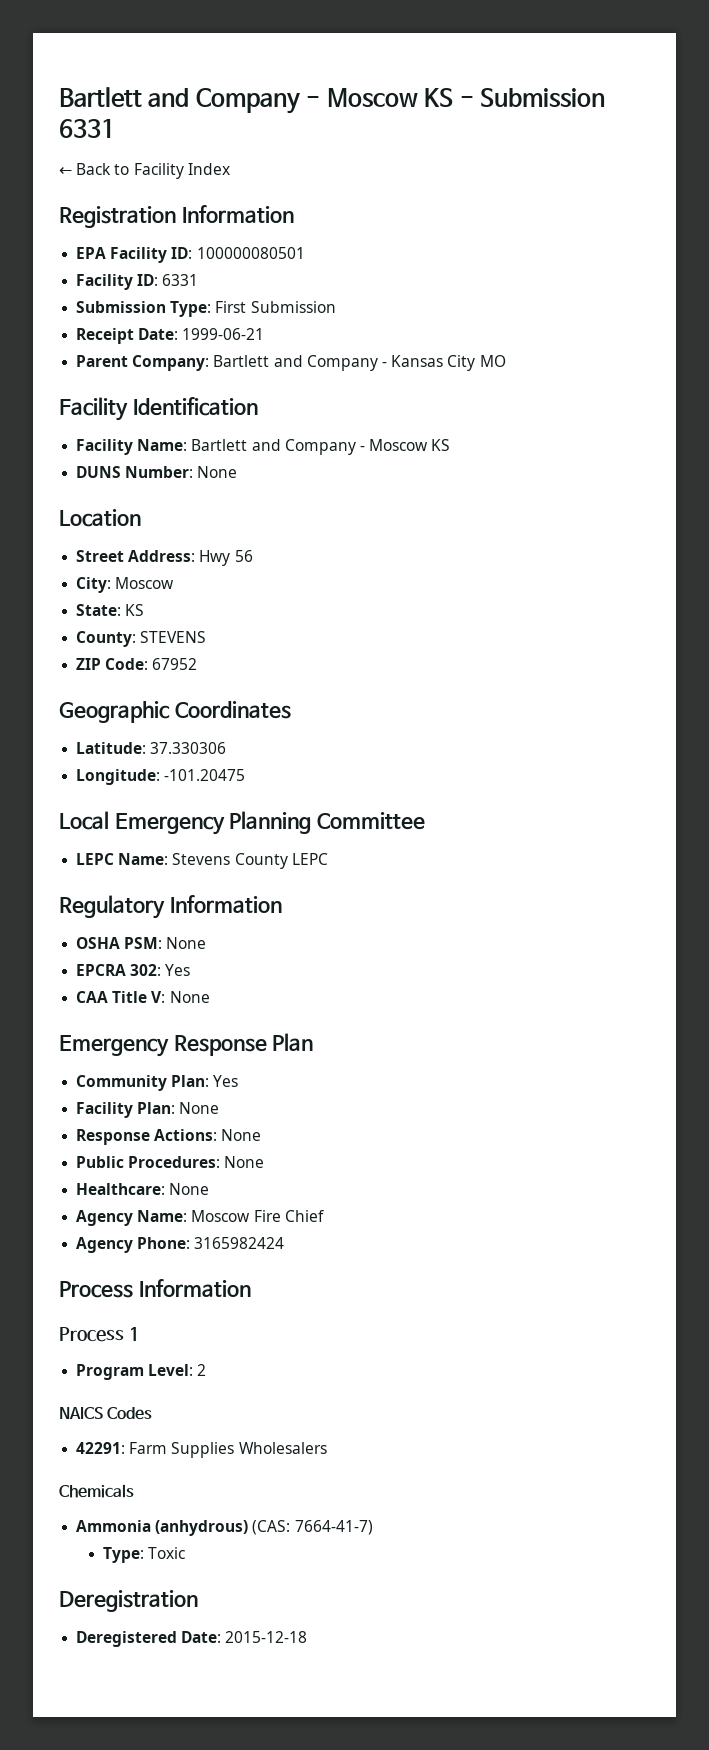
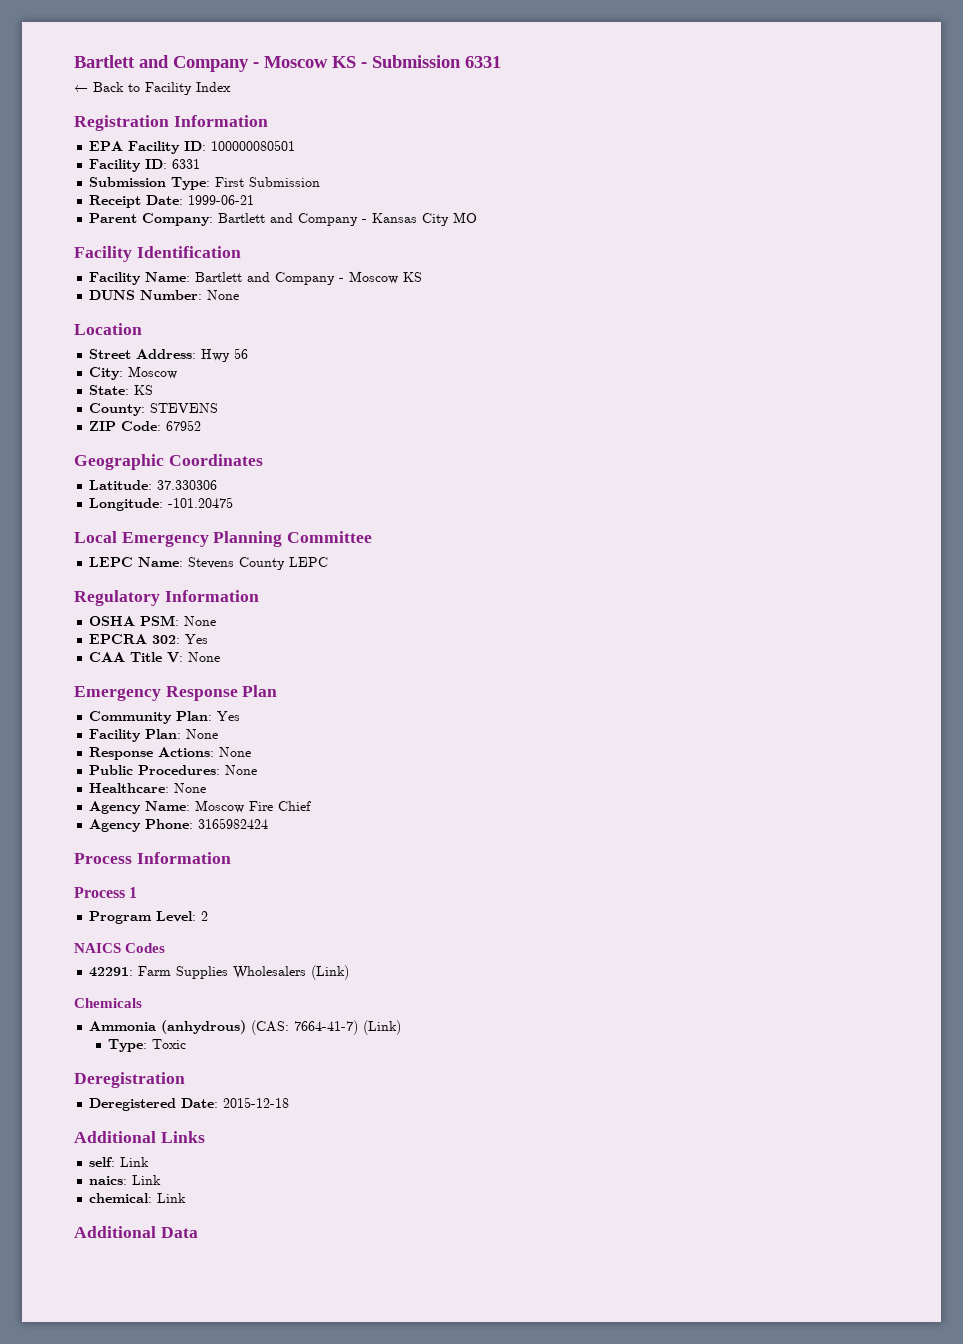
(327, 1448) none -> [311,965,350,980] (Link)
(373, 1527) none -> [363,1020,402,1035] (Link)
(308, 1637) none -> [74,1131,205,1143] [89,1157,150,1167] [89,1175,162,1185] [89,1193,187,1203] [74,1226,198,1238] // Additional Links // self: Link // naics: Link // chemical: Link // Additional Data

